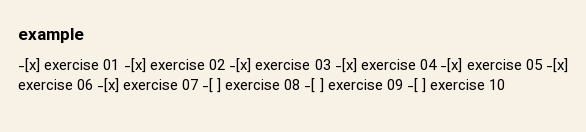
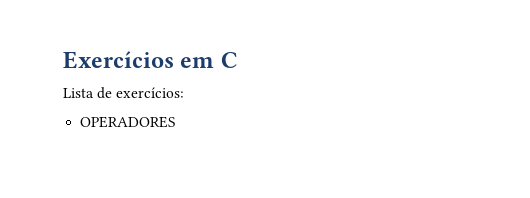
[18,28,84,43] [18,58,568,73] [18,78,505,93] example // -[x] exercise 01 -[x] exercise 02 -[x] exercise 03 -[x] exercise 04 -[x] exercise 05 -[x] exercise 06 -[x] exercise 07 -[ ] exercise 08 -[ ] exercise 09 -[ ] exercise 10 -> [63,51,238,69] [63,87,185,99] [80,116,177,128] Exercícios em C // Lista de exercícios: // OPERADORES

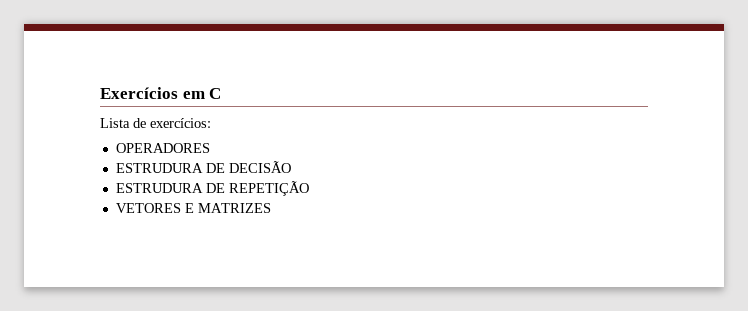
(177, 122) none -> [115,161,291,173] [115,181,309,196] [115,203,271,213] // ESTRUDURA DE DECISÃO // ESTRUDURA DE REPETIÇÃO // VETORES E MATRIZES

